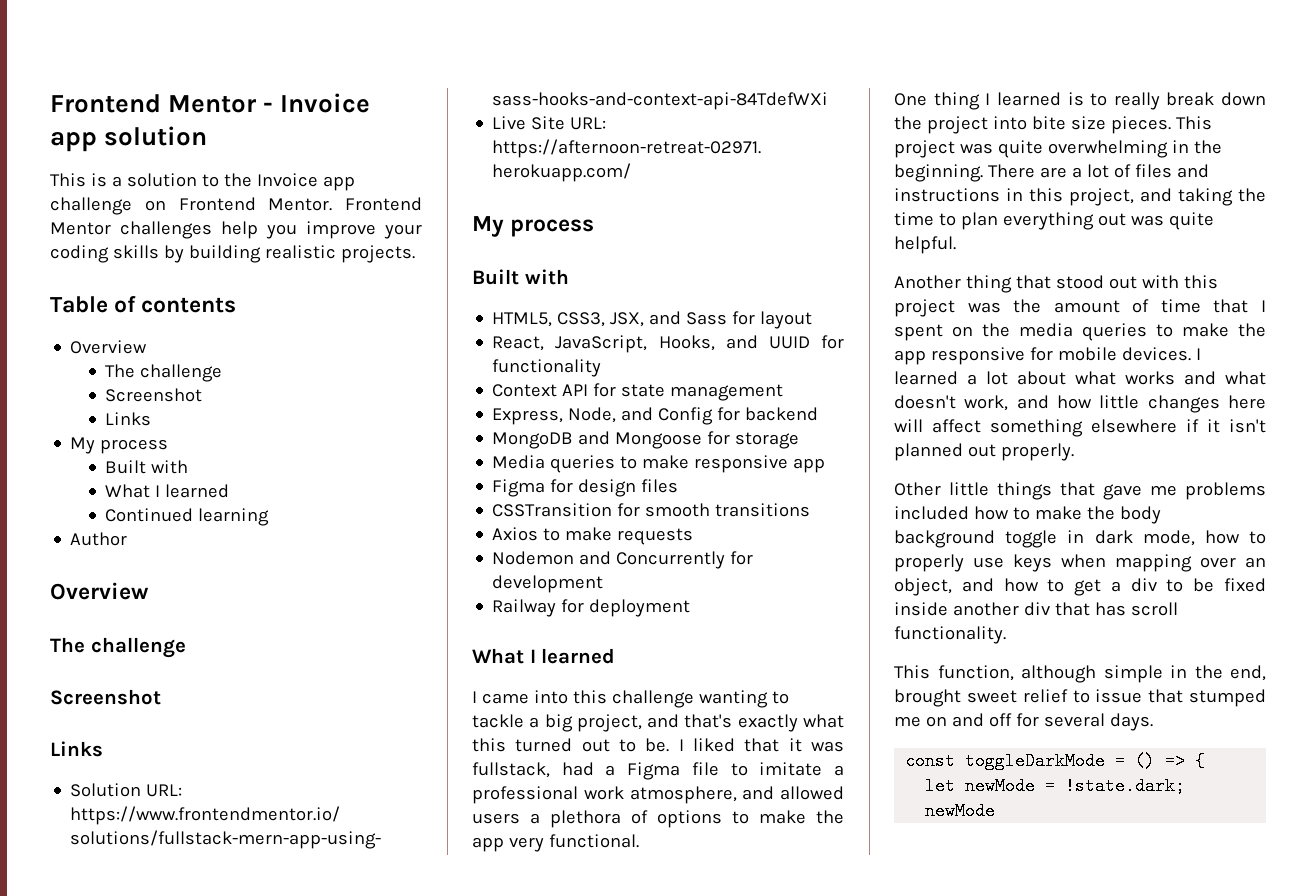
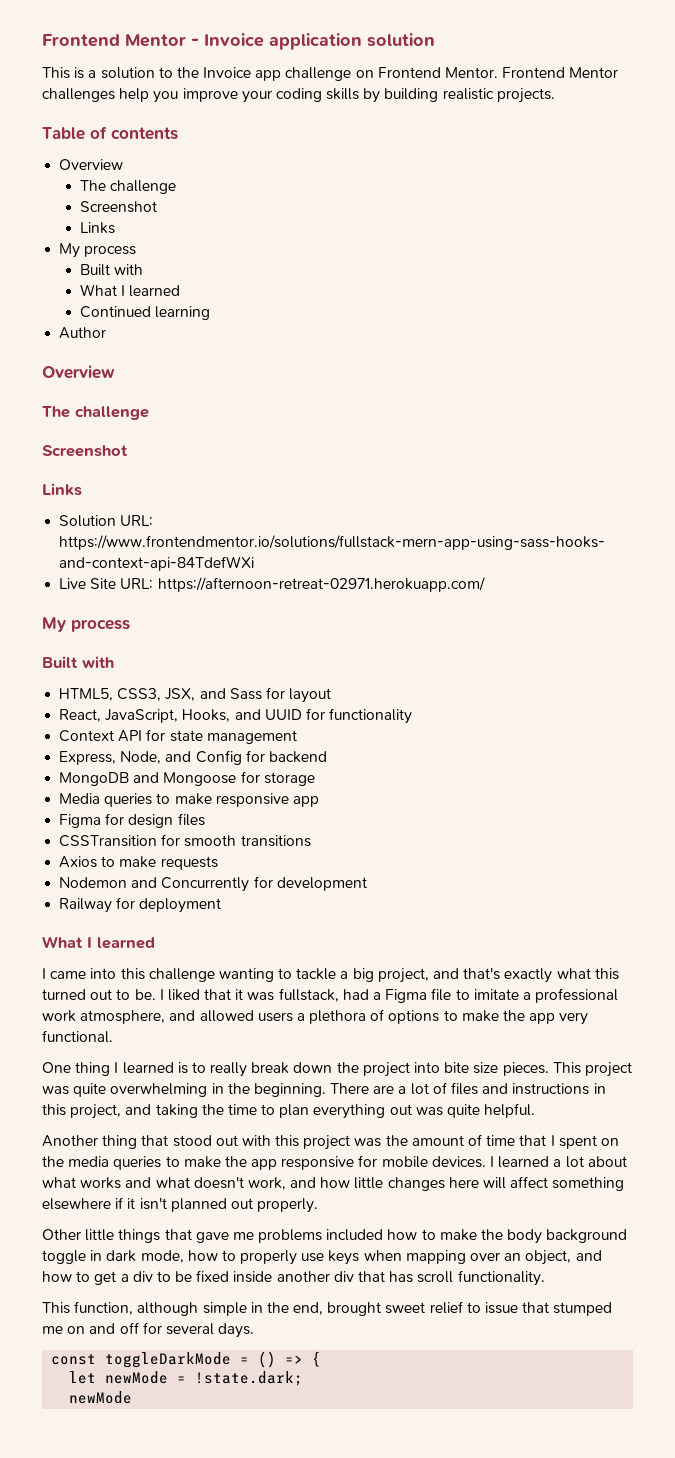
[50,132,97,152] app -> [269,33,362,50] application

